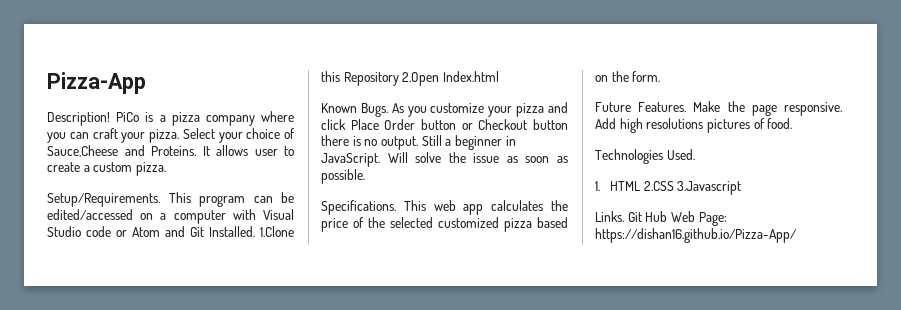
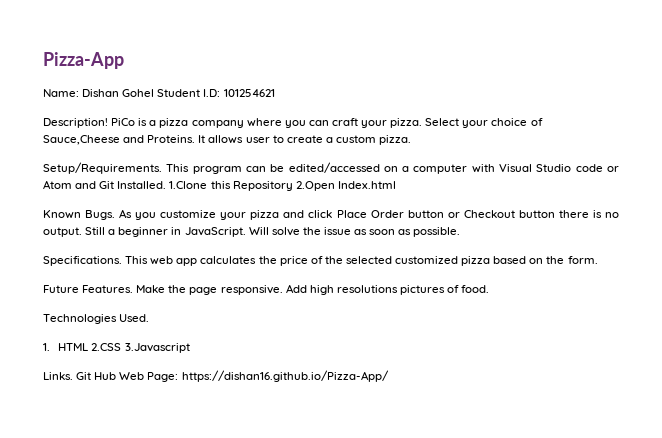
(146, 83) none -> [43,89,275,97] // Name: Dishan Gohel Student I.D: 101254621

